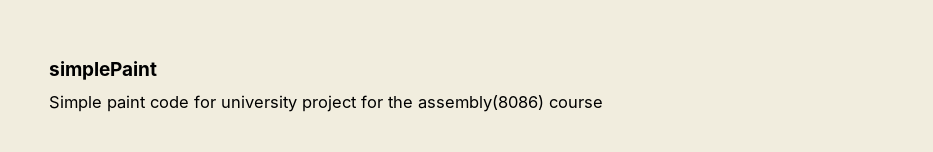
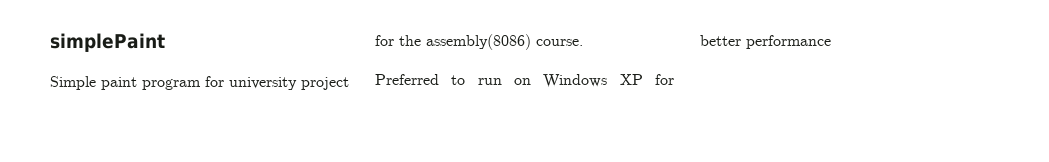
[150,96,189,108] code -> [142,79,201,90] program
[549,99,603,108] course -> [536,39,583,46] [375,74,674,88] [700,35,831,49] course. // Preferred to run on Windows XP for better performance

